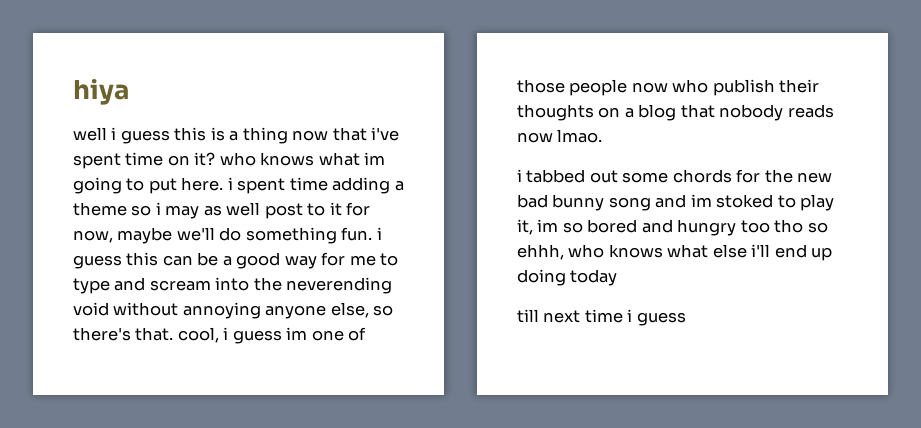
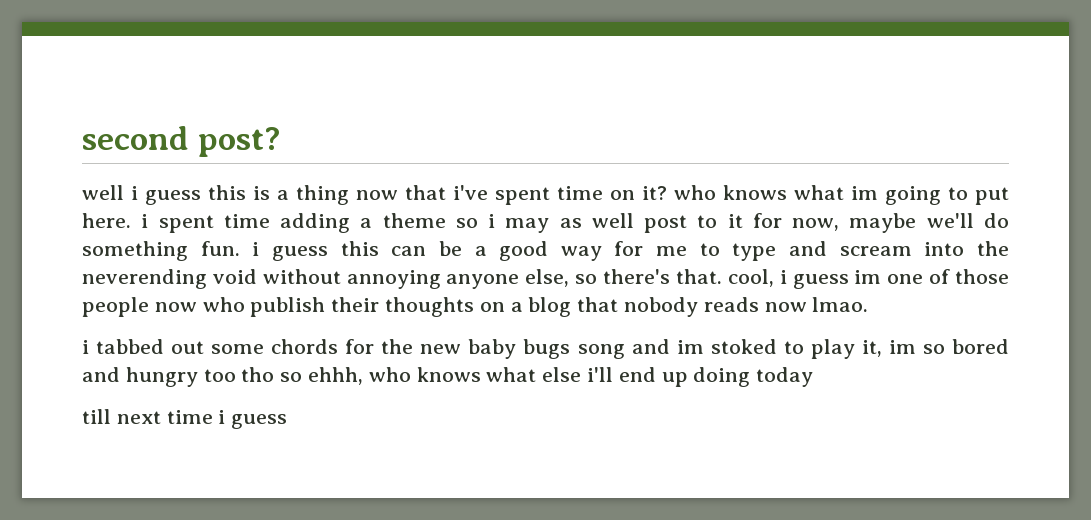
[73,79,129,105] hiya -> [82,126,281,157] second post?
[517,194,605,211] bad bunny -> [468,339,571,359] baby bugs

